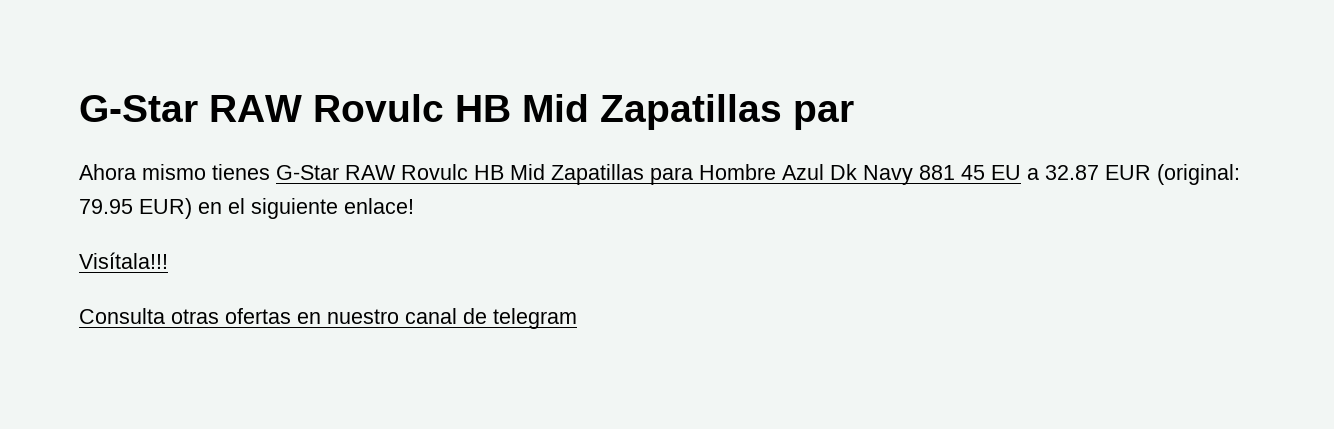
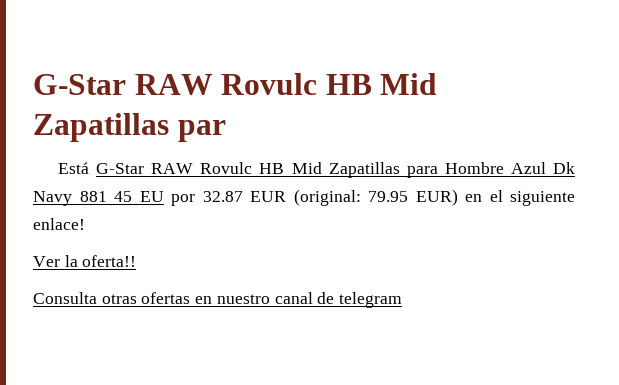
[79,164,270,180] Ahora mismo tienes -> [58,162,90,174] Está
[1027,168,1039,180] a -> [171,194,195,206] por
[79,252,168,269] Visítala!!! -> [33,255,137,267] Ver la oferta!!

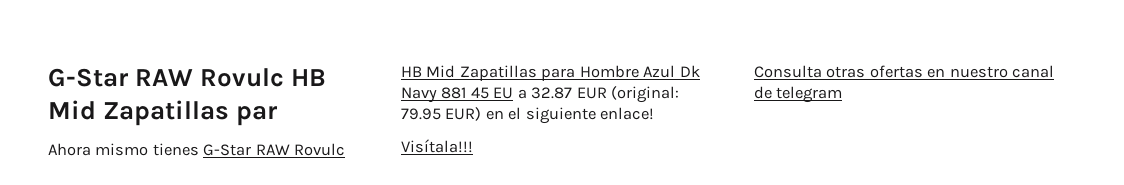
[58,162,90,174] Está -> [48,143,199,156] Ahora mismo tienes
[171,194,195,206] por -> [517,89,527,99] a
[33,255,137,267] Ver la oferta!! -> [401,139,473,153] Visítala!!!

